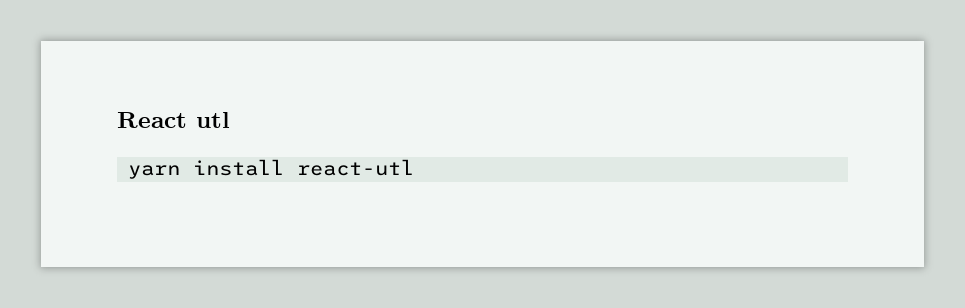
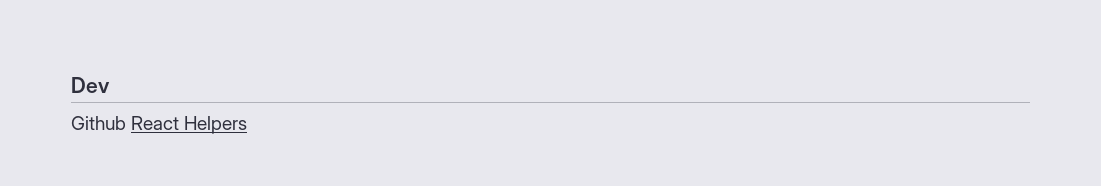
[117,112,230,128] [128,159,415,179] React utl // yarn install react-utl -> [71,77,110,93] [71,116,248,134] Dev // Github React Helpers

